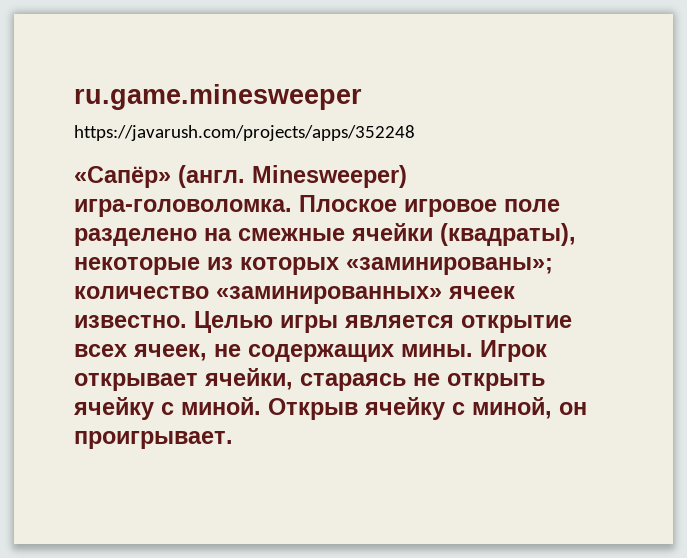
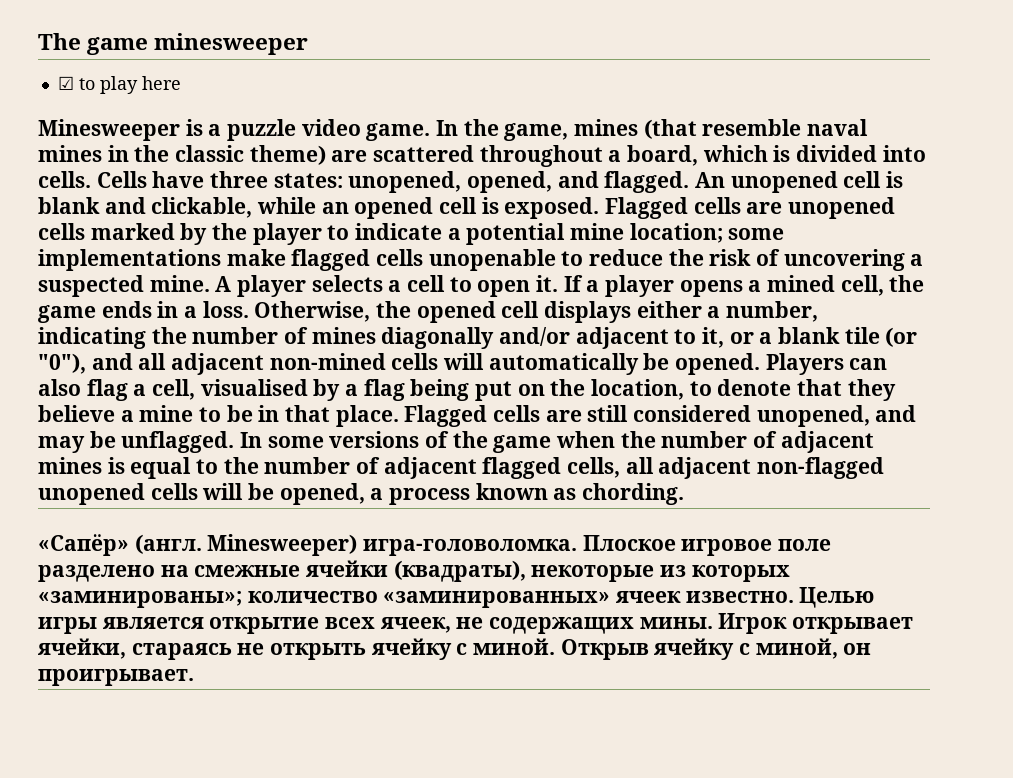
[74,84,362,110] [74,125,415,141] ru.game.minesweeper // https://javarush.com/projects/apps/352248 -> [38,33,309,55] [57,76,181,94] [38,119,869,141] [38,145,926,167] [38,171,904,193] [38,197,896,219] [38,223,785,245] [38,249,924,271] [38,275,925,297] [38,301,819,323] [38,327,918,349] [38,353,888,375] [38,379,896,401] [38,405,917,427] [38,431,874,453] [38,457,885,479] [38,483,685,505] The game minesweeper // ☑ to play here // Minesweeper is a puzzle video game. In the game, mines (that resemble naval mines in the classic theme) are scattered throughout a board, which is divided into cells. Cells have three states: unopened, opened, and flagged. An unopened cell is blank and clickable, while an opened cell is exposed. Flagged cells are unopened cells marked by the player to indicate a potential mine location; some implementations make flagged cells unopenable to reduce the risk of uncovering a suspected mine. A player selects a cell to open it. If a player opens a mined cell, the game ends in a loss. Otherwise, the opened cell displays either a number, indicating the number of mines diagonally and/or adjacent to it, or a blank tile (or "0"), and all adjacent non-mined cells will automatically be opened. Players can also flag a cell, visualised by a flag being put on the location, to denote that they believe a mine to be in that place. Flagged cells are still considered unopened, and may be unflagged. In some versions of the game when the number of adjacent mines is equal to the number of adjacent flagged cells, all adjacent non-flagged unopened cells will be opened, a process known as chording.

